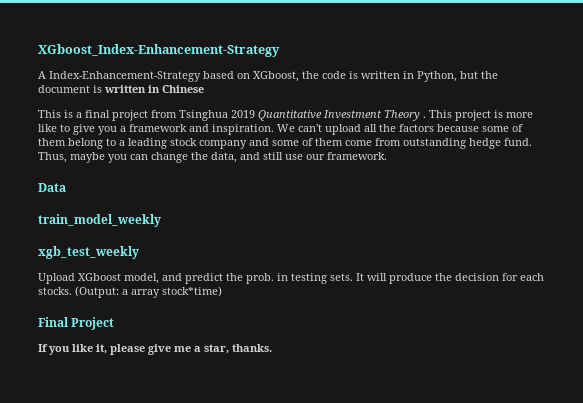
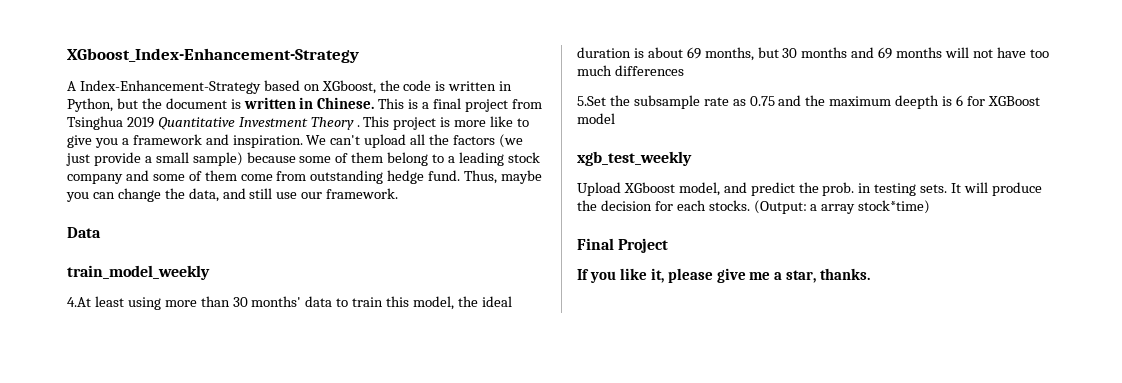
[162,85,204,93] Chinese // -> [317,97,375,109] Chinese.
(434, 128) none -> [498,134,523,148] [66,152,243,166] (we just provide a small sample)
(161, 220) none -> [67,296,512,310] [577,47,1049,61] [577,65,684,76] [577,95,1040,109] [577,113,615,124] // 4.At least using more than 30 months' data to train this model, the ideal duration is about 69 months, but 30 months and 69 months will not have too much differences // 5.Set the subsample rate as 0.75 and the maximum deepth is 6 for XGBoost model

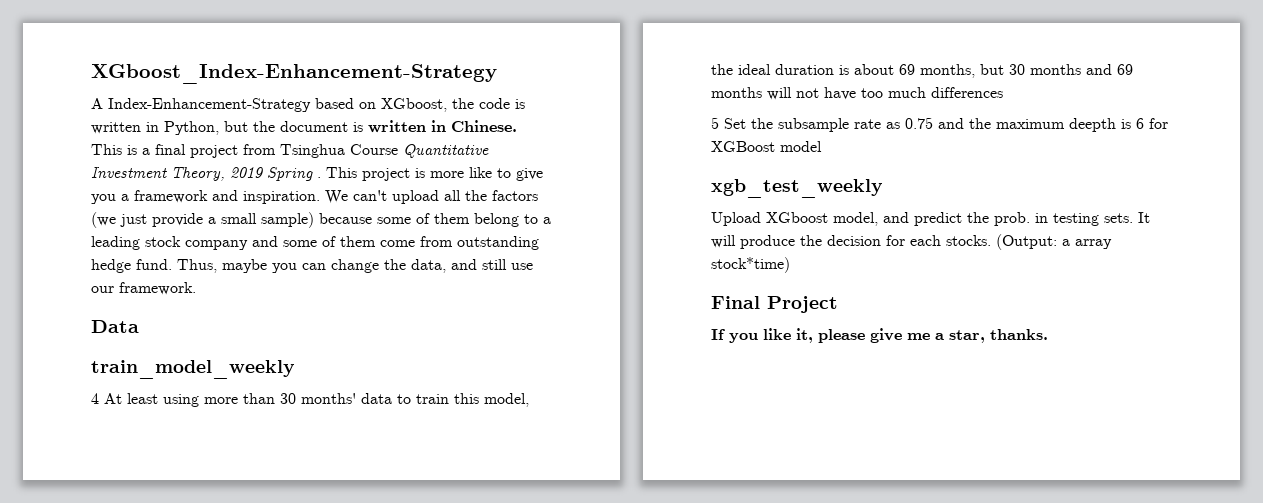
[126,117,154,128] 2019 -> [350,144,398,155] Course
[310,117,354,130] Theory -> [171,167,313,181] Theory, 2019 Spring
[67,297,91,307] 4.At -> [91,393,122,404] 4 At
[577,96,606,106] 5.Set -> [711,117,746,129] 5 Set

